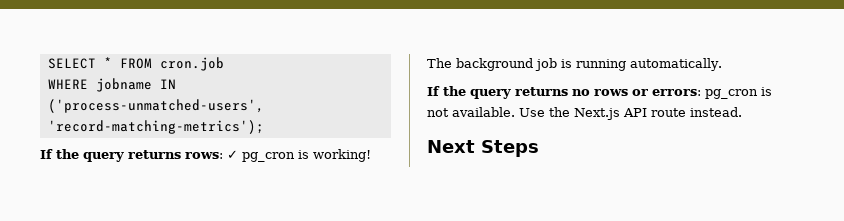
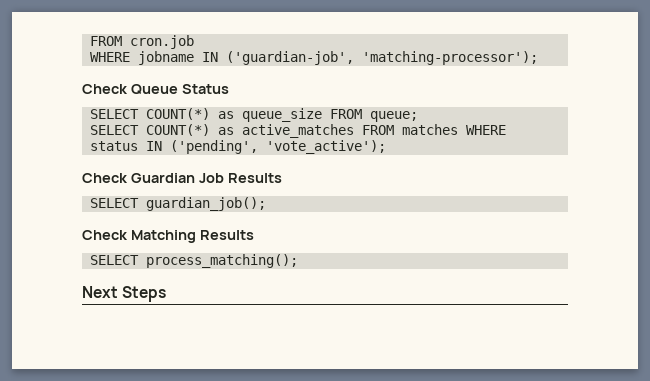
[47,57,112,69] SELECT * -> (90, 41) none
[47,99,264,113] [47,120,264,134] [40,149,371,162] [427,58,722,71] [427,86,772,99] [427,107,742,120] ('process-unmatched-users', 'record-matching-metrics'); // If the query returns rows: ✓ pg_cron is working! The background job is running automatically. // If the query returns no rows or errors: pg_cron is not available. Use the Next.js API route instead. -> [226,51,539,65] [82,84,229,95] [90,108,419,122] [90,124,507,138] [90,140,387,154] [82,173,282,183] [90,197,267,211] [82,230,254,243] [90,254,299,268] ('guardian-job', 'matching-processor'); // Check Queue Status // SELECT COUNT(*) as queue_size FROM queue; // SELECT COUNT(*) as active_matches FROM matches WHERE status IN ('pending', 'vote_active'); // Check Guardian Job Results // SELECT guardian_job(); // Check Matching Results // SELECT process_matching();

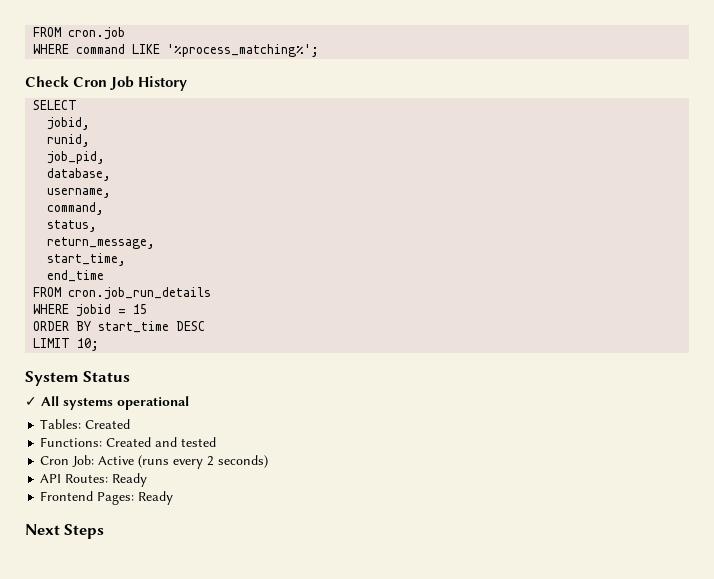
[138,51,539,65] [82,84,229,95] [90,108,419,122] [90,124,507,138] [90,140,387,154] [82,173,282,183] [90,197,267,211] [82,230,254,243] [90,254,299,268] jobname IN ('guardian-job', 'matching-processor'); // Check Queue Status // SELECT COUNT(*) as queue_size FROM queue; // SELECT COUNT(*) as active_matches FROM matches WHERE status IN ('pending', 'vote_active'); // Check Guardian Job Results // SELECT guardian_job(); // Check Matching Results // SELECT process_matching(); -> [76,44,320,57] [25,76,188,91] [33,100,78,110] [47,117,91,130] [47,134,91,147] [47,151,106,164] [47,168,112,181] [47,188,112,198] [47,202,105,215] [47,220,98,232] [47,237,156,249] [47,253,127,266] [47,270,105,282] [33,287,212,300] [33,304,148,317] [33,321,206,333] [33,338,100,351] [25,371,131,386] [25,396,189,410] [40,419,131,429] [40,437,217,447] [40,455,269,469] [40,473,148,487] [40,491,174,505] command LIKE '%process_matching%'; // Check Cron Job History // SELECT // jobid, // runid, // job_pid, // database, // username, // command, // status, // return_message, // start_time, // end_time // FROM cron.job_run_details // WHERE jobid = 15 // ORDER BY start_time DESC // LIMIT 10; // System Status // ✓ All systems operational // Tables: Created // Functions: Created and tested // Cron Job: Active (runs every 2 seconds) // API Routes: Ready // Frontend Pages: Ready

